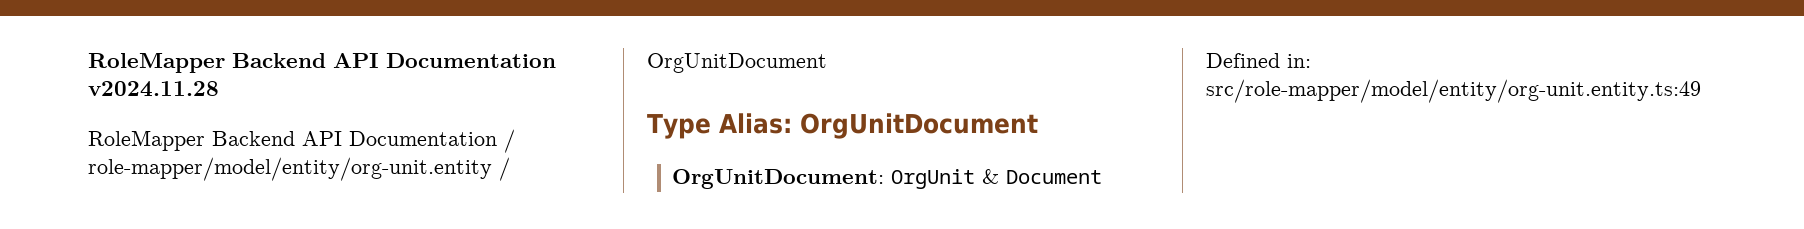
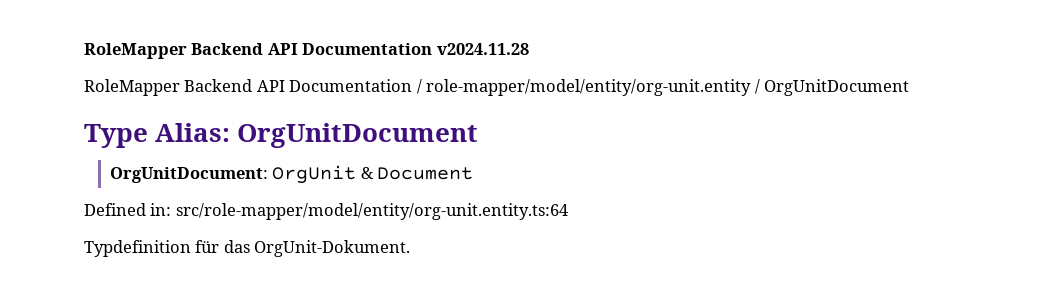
[1206,79,1701,103] src/role-mapper/model/entity/org-unit.entity.ts:49 -> [175,203,568,220] [84,240,411,257] src/role-mapper/model/entity/org-unit.entity.ts:64 // Typdefinition für das OrgUnit-Dokument.

